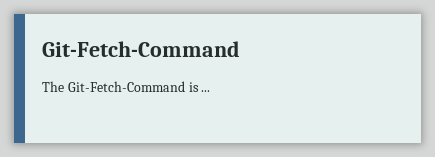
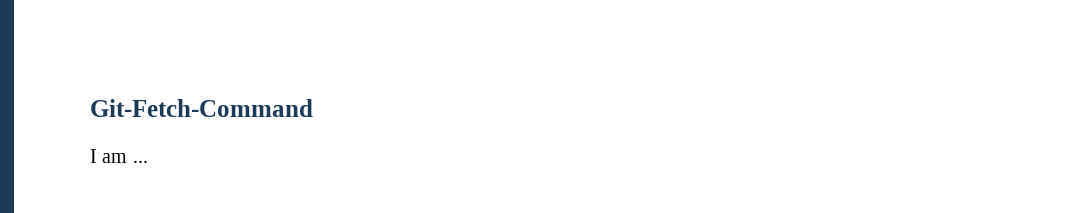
[42,81,199,92] The Git-Fetch-Command is -> [90,149,128,163] I am

